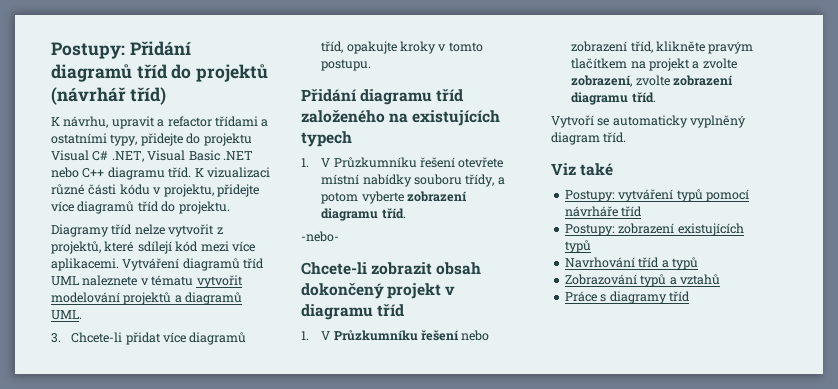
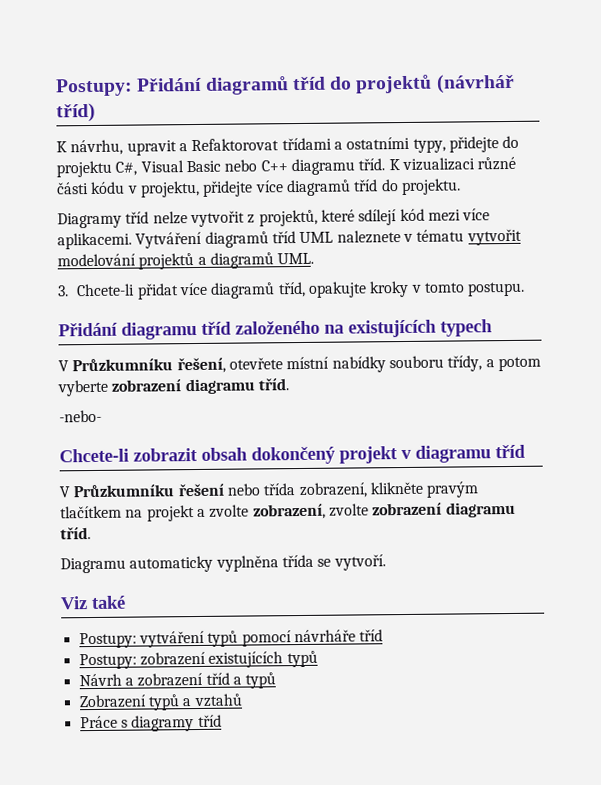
[167,116,212,127] refactor -> [191,138,280,152] Refaktorovat
[51,150,144,162] Visual C# .NET, -> [115,161,138,176] C#,
[222,151,253,160] .NET -> (221, 166) none
[301,157,455,168] 1. V Průzkumníku řešení -> [58,357,226,374] V Průzkumníku řešení,
[301,331,309,340] 1. -> (526, 451) none
[571,41,653,53] zobrazení tříd, -> [263,482,368,499] třída zobrazení,
[551,115,747,128] [551,132,627,145] Vytvoří se automaticky vyplněný diagram tříd. -> [60,554,386,574] Diagramu automaticky vyplněna třída se vytvoří.
[564,257,635,268] Navrhování -> [78,672,204,687] Návrh a zobrazení
[564,274,637,285] Zobrazování -> [78,694,147,709] Zobrazení

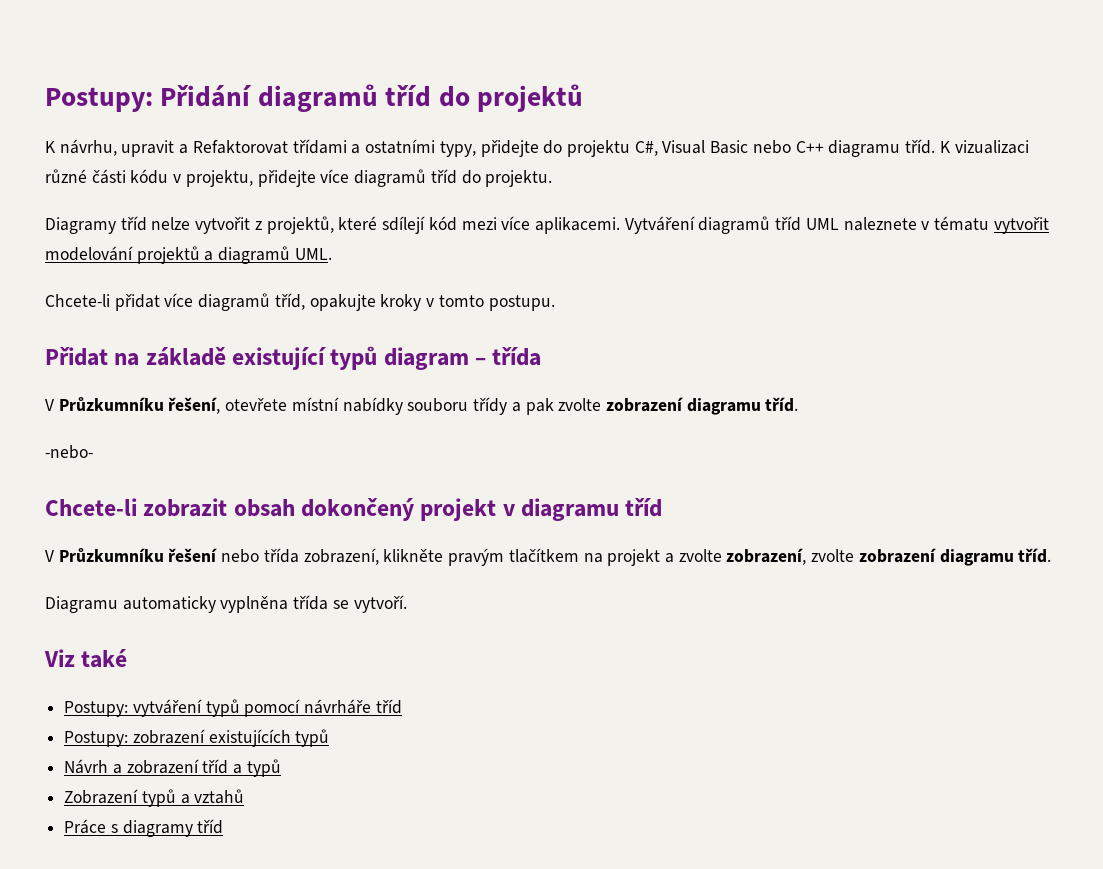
[435,73,515,94] [56,102,96,123] (návrhář tříd) -> (584, 98) none
[57,285,69,297] 3. -> (332, 254) none
[58,319,493,340] Přidání diagramu tříd založeného na existujících typech -> [45,346,542,370] Přidat na základě existující typů diagram – třída
[447,355,541,372] [57,379,109,397] třídy, a potom vyberte -> [473,397,602,415] třídy a pak zvolte

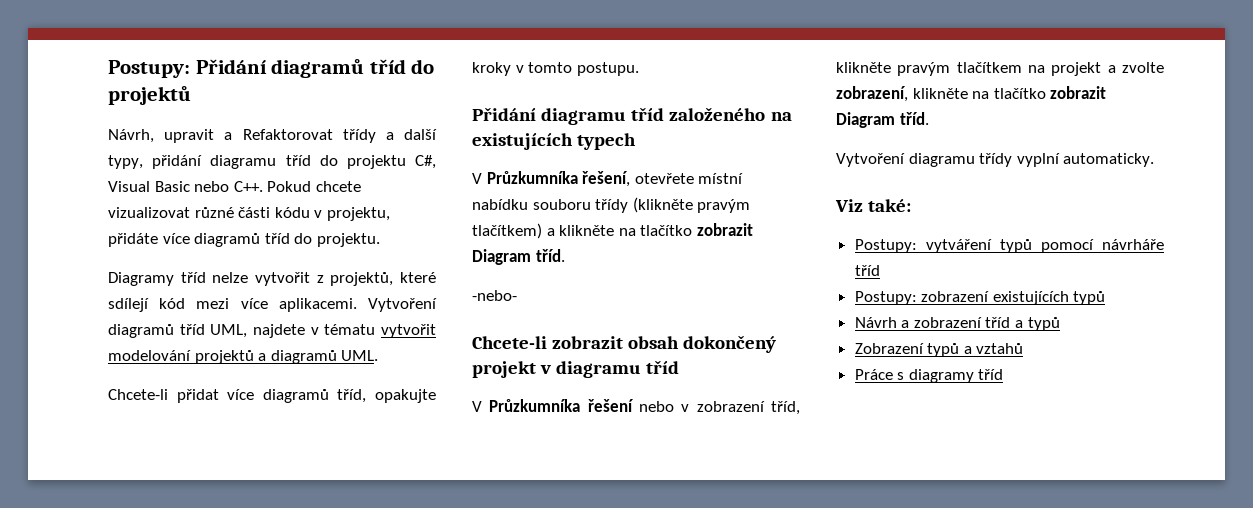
[45,139,117,156] K návrhu, -> [108,129,154,143] Návrh,
[292,139,539,157] třídami a ostatními typy, přidejte -> [342,129,437,143] [108,155,311,169] třídy a další typy, přidání diagramu tříd
[795,139,1029,157] C++ diagramu tříd. K vizualizaci -> [233,181,361,192] [108,207,190,218] C++. Pokud chcete vizualizovat
[257,170,316,187] přidejte -> [108,233,158,247] přidáte
[624,216,917,234] Vytváření diagramů tříd UML naleznete -> [368,298,437,312] [108,324,305,338] Vytvoření diagramů tříd UML, najdete
[45,346,542,370] [45,397,164,411] Přidat na základě existující typů diagram – třída // V Průzkumníku -> [472,107,792,125] [472,133,637,150] [472,171,578,184] Přidání diagramu tříd založeného na existujících typech // V Průzkumníka
[342,397,403,415] nabídky -> [472,199,528,210] nabídku
[511,397,761,415] a pak zvolte zobrazení diagramu -> [632,197,751,213] [472,223,753,239] [472,249,531,265] (klikněte pravým tlačítkem) a klikněte na tlačítko zobrazit Diagram
[58,548,164,562] Průzkumníku -> [489,399,581,412] Průzkumníka
[263,548,379,565] třída zobrazení, -> [681,401,800,415] v zobrazení tříd,
[811,548,1052,566] [45,595,407,613] zvolte zobrazení diagramu tříd. // Diagramu automaticky vyplněna třída se vytvoří. -> [912,86,1107,99] [836,112,929,128] [836,153,1155,167] klikněte na tlačítko zobrazit Diagram tříd. // Vytvoření diagramu třídy vyplní automaticky.
[81,649,128,668] také -> [868,199,912,212] také:

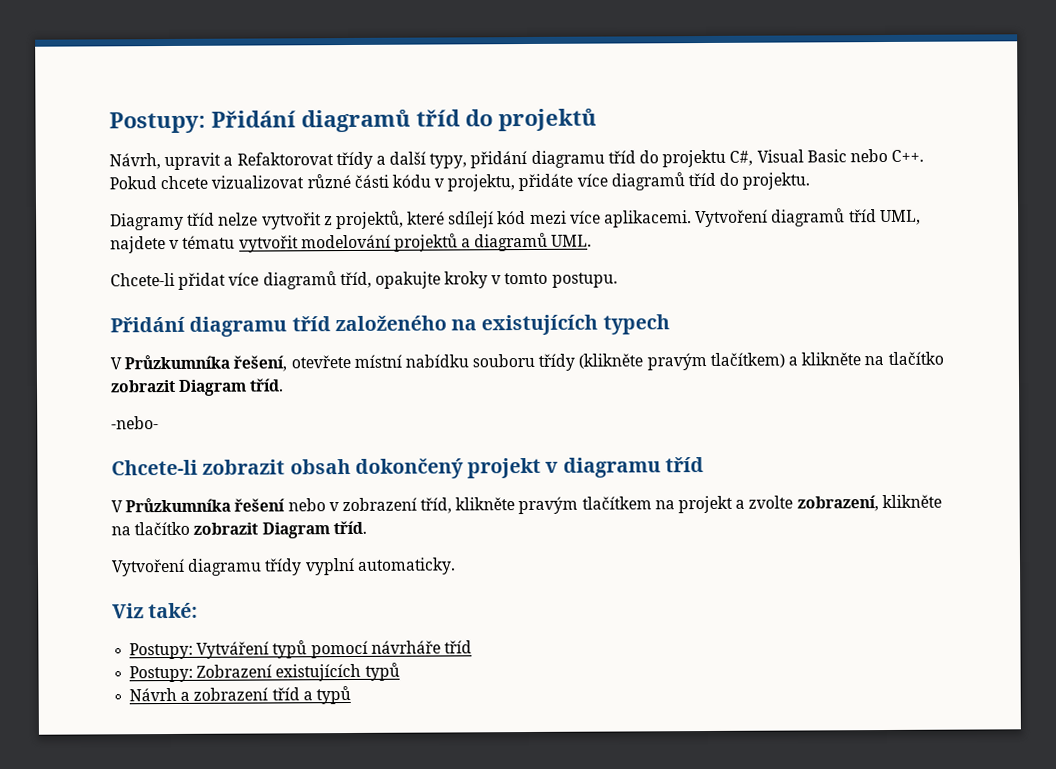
[925,239,992,253] vytváření -> [196,641,270,659] Vytváření
[921,291,990,302] zobrazení -> [196,664,273,678] Zobrazení
[854,343,1024,357] [854,369,1004,383] // Zobrazení typů a vztahů // Práce s diagramy tříd -> (351, 695) none

